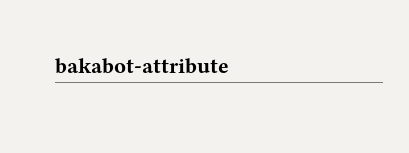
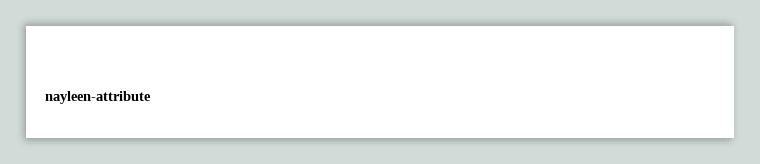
[55,58,229,74] bakabot-attribute -> [45,91,151,104] nayleen-attribute

